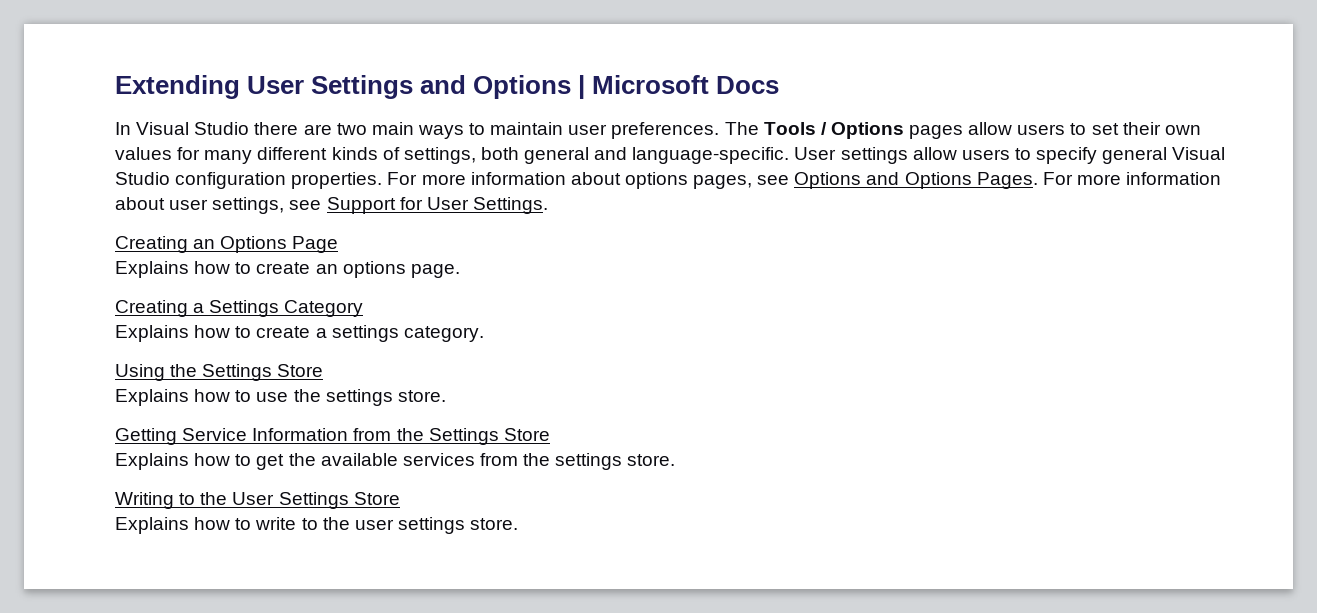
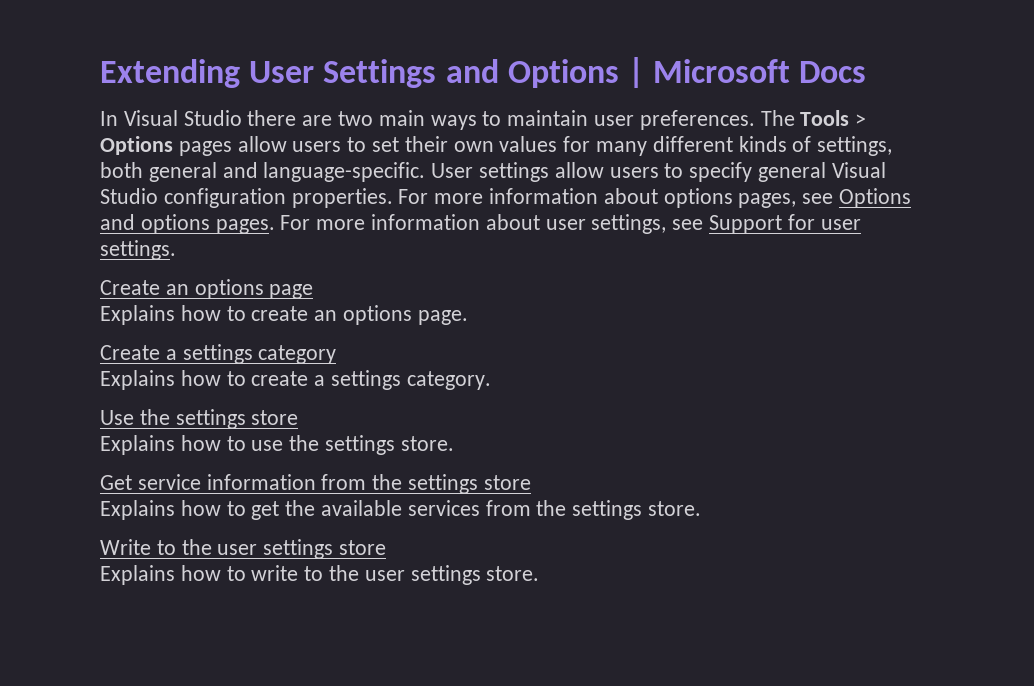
[820,122,827,135] / -> [855,114,867,126] >
[904,172,1038,189] Options Pages. -> [140,214,275,234] options pages.
[426,197,548,214] [115,236,339,253] User Settings. // Creating an Options Page -> [820,219,861,230] [100,240,176,260] [100,279,314,299] user settings. // Create an options page
[115,300,364,317] Creating a Settings Category -> [100,344,337,364] Create a settings category
[115,364,324,381] Using the Settings Store -> [100,409,299,429] Use the settings store
[115,428,550,445] Getting Service Information from the Settings Store -> [100,474,531,494] Get service information from the settings store
[115,492,400,509] Writing to the User Settings Store -> [100,539,387,559] Write to the user settings store

